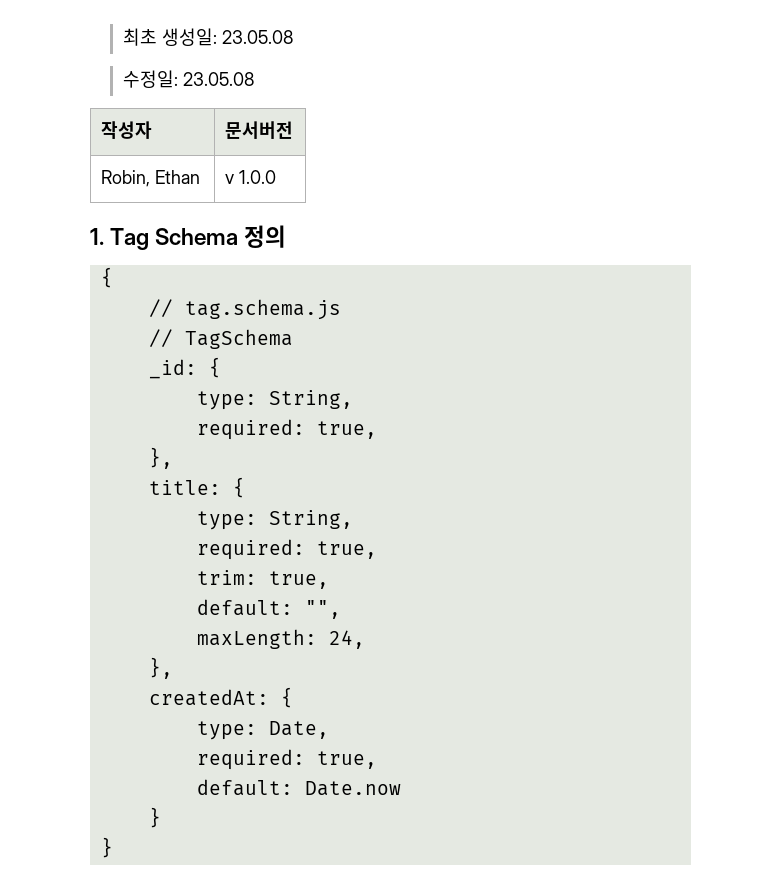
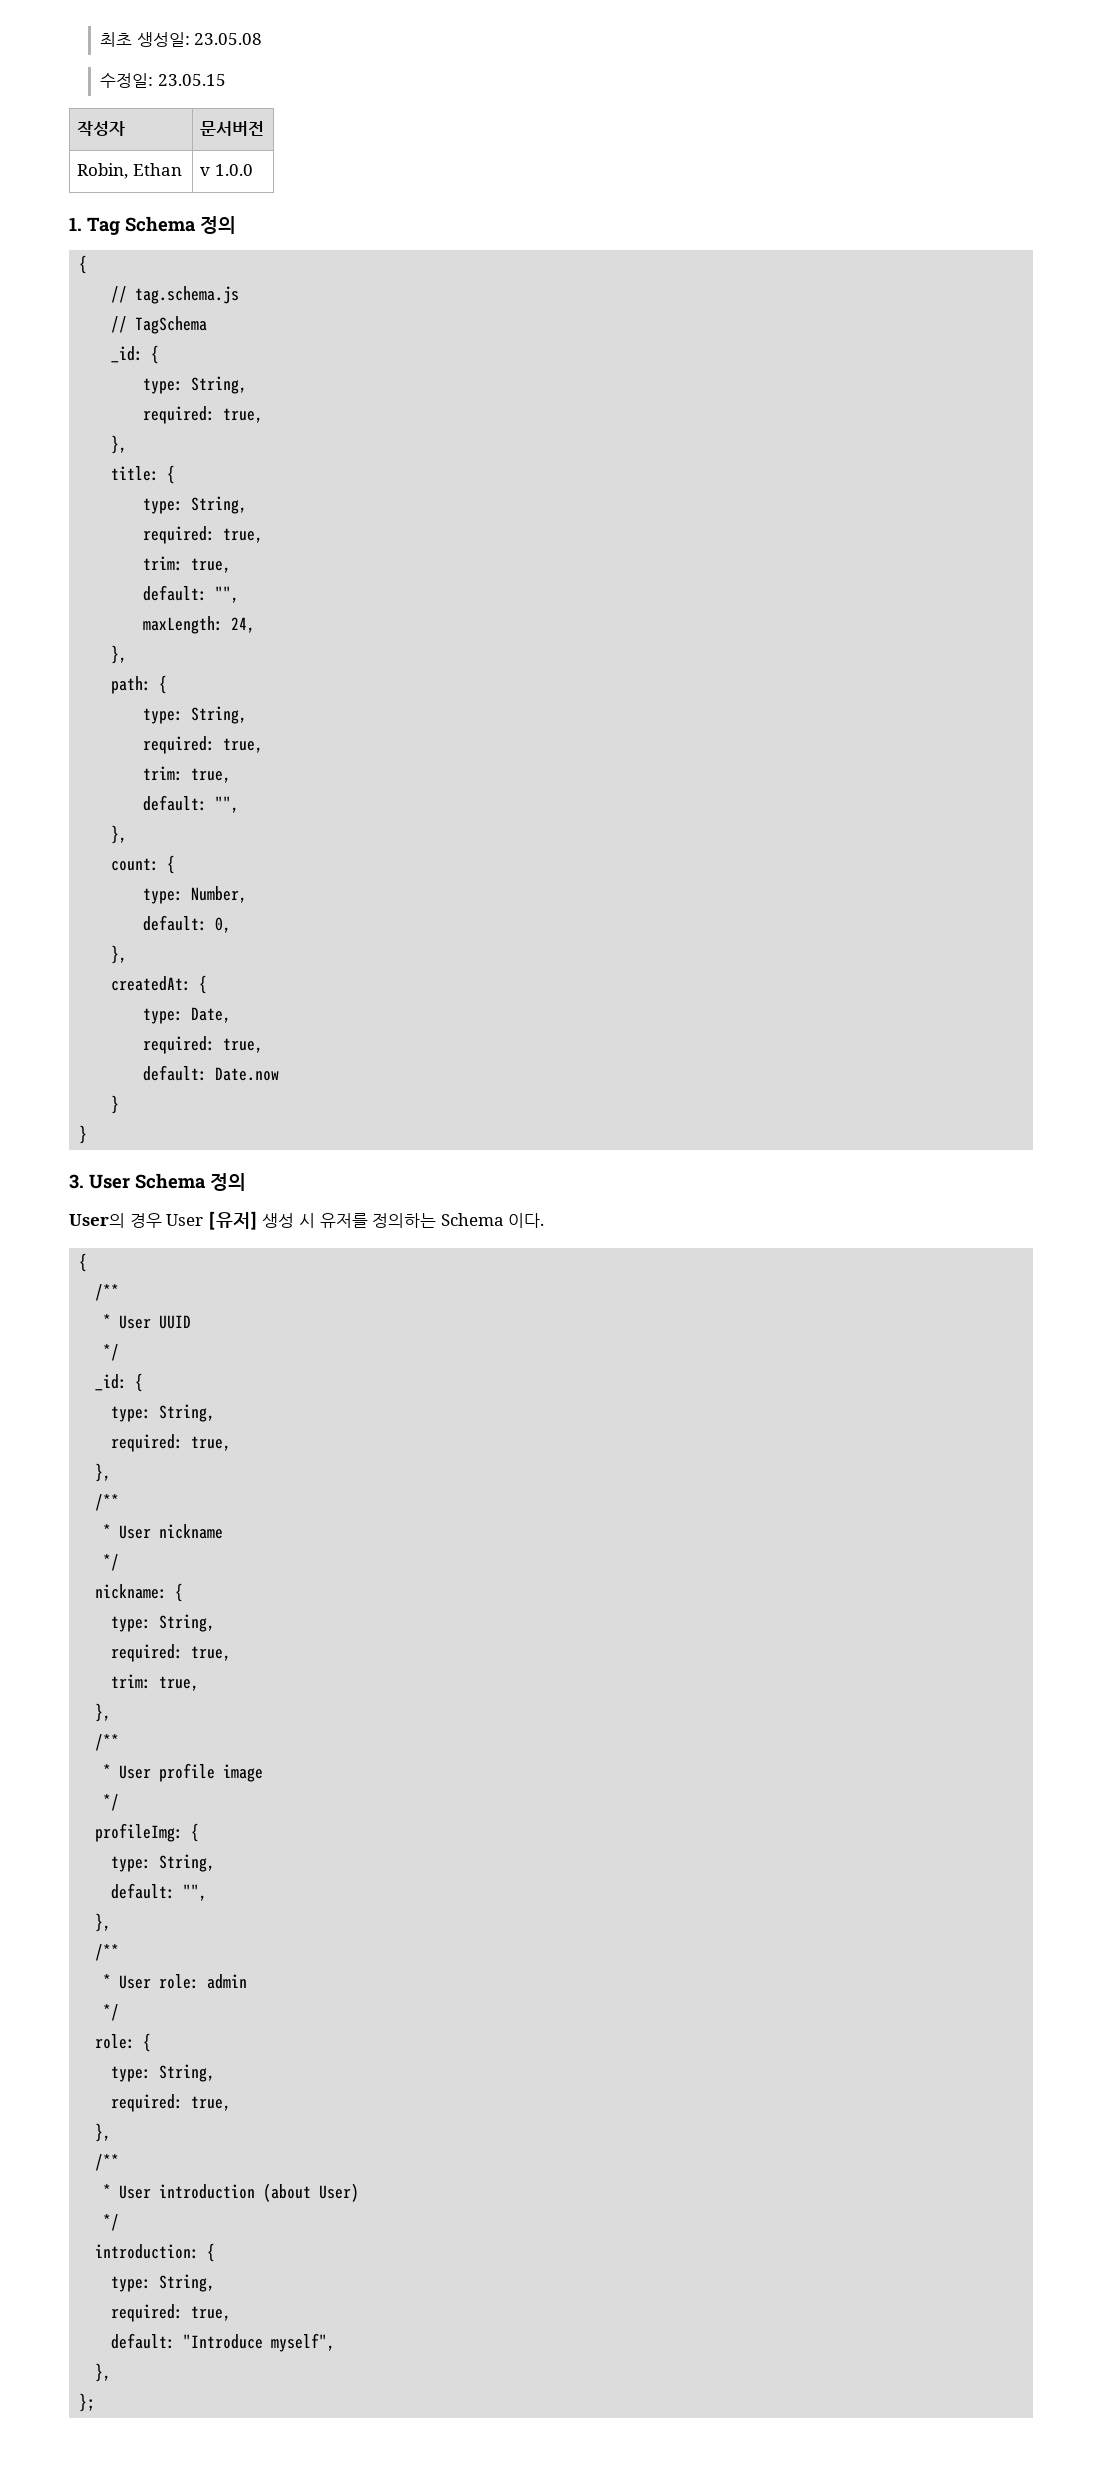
[182,72,254,86] 23.05.08 -> [157,74,226,86] 23.05.15
(173, 668) none -> [111,675,168,694] [143,706,248,724] [143,736,264,754] [143,766,232,783] [143,795,240,813] [111,825,128,844] [111,855,176,874] [143,886,248,904] [143,915,232,933] [111,945,128,964] // path: { // type: String, // required: true, // trim: true, // default: "", // }, // count: { // type: Number, // default: 0, // },
(113, 847) none -> [69,1173,246,1191] [69,1211,545,1230] [79,1253,88,1272] [95,1284,120,1301] [103,1314,192,1329] [103,1344,120,1361] [95,1373,144,1392] [111,1404,216,1422] [111,1434,232,1452] [95,1463,112,1482] [95,1494,120,1511] [103,1524,224,1539] [103,1554,120,1571] [95,1583,184,1602] [111,1614,216,1632] [111,1644,232,1662] [111,1674,200,1691] [95,1703,112,1722] [95,1734,120,1751] [103,1763,264,1782] [103,1794,120,1811] [95,1823,200,1842] [111,1854,216,1872] [111,1883,208,1901] [95,1913,112,1932] [95,1944,120,1961] [103,1974,248,1989] [103,2004,120,2021] [95,2033,152,2052] [111,2064,216,2082] [111,2094,232,2112] [95,2123,112,2142] [95,2154,120,2171] [103,2183,360,2202] [103,2214,120,2231] [95,2243,216,2262] [111,2274,216,2292] [111,2304,232,2322] [111,2333,336,2352] [95,2363,112,2382] [79,2393,96,2412] // 3. User Schema 정의 // User의 경우 User [유저] 생성 시 유저를 정의하는 Schema 이다. // { // /** // * User UUID // */ // _id: { // type: String, // required: true, // }, // /** // * User nickname // */ // nickname: { // type: String, // required: true, // trim: true, // }, // /** // * User profile image // */ // profileImg: { // type: String, // default: "", // }, // /** // * User role: admin // */ // role: { // type: String, // required: true, // }, // /** // * User introduction (about User) // */ // introduction: { // type: String, // required: true, // default: "Introduce myself", // }, // };

